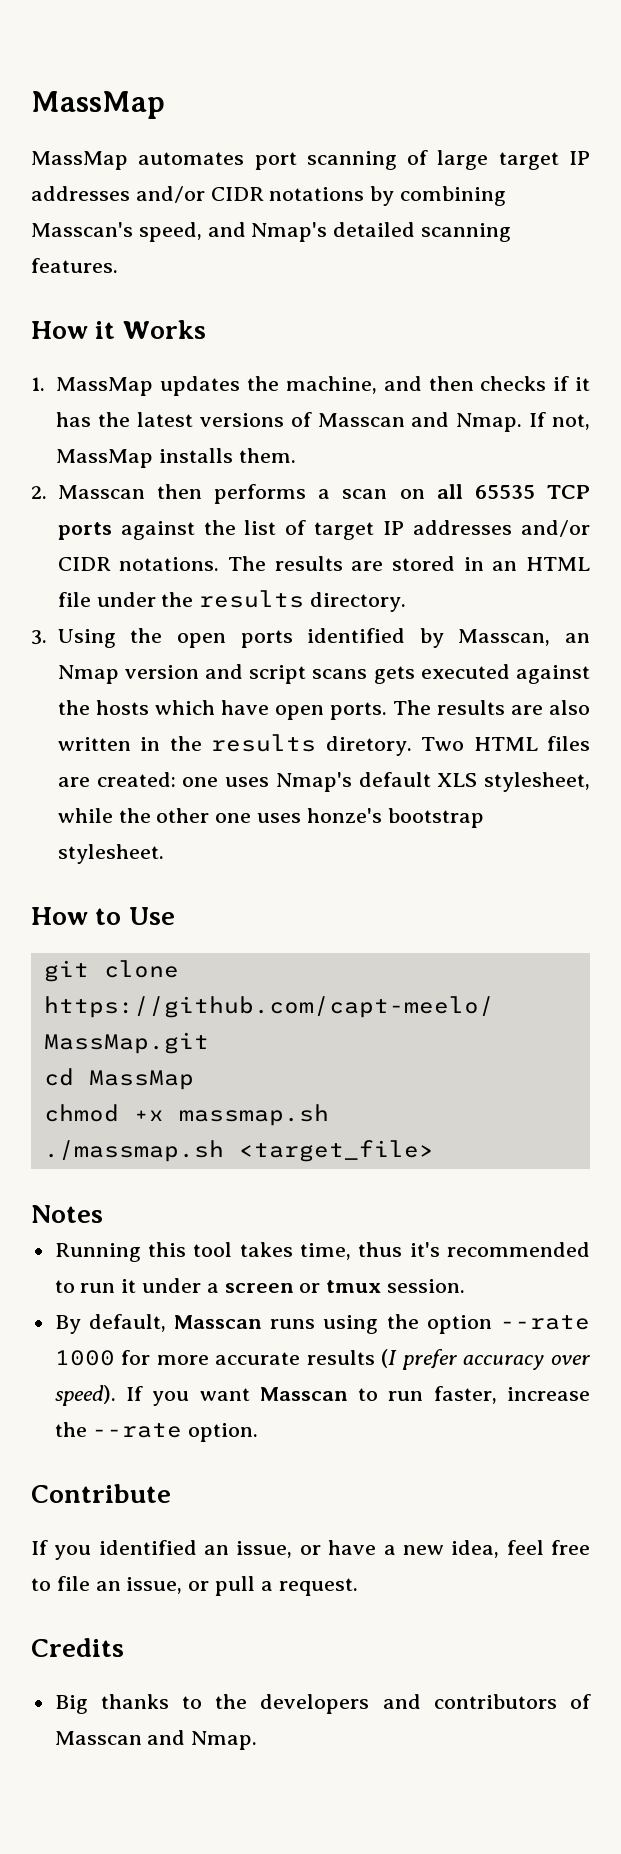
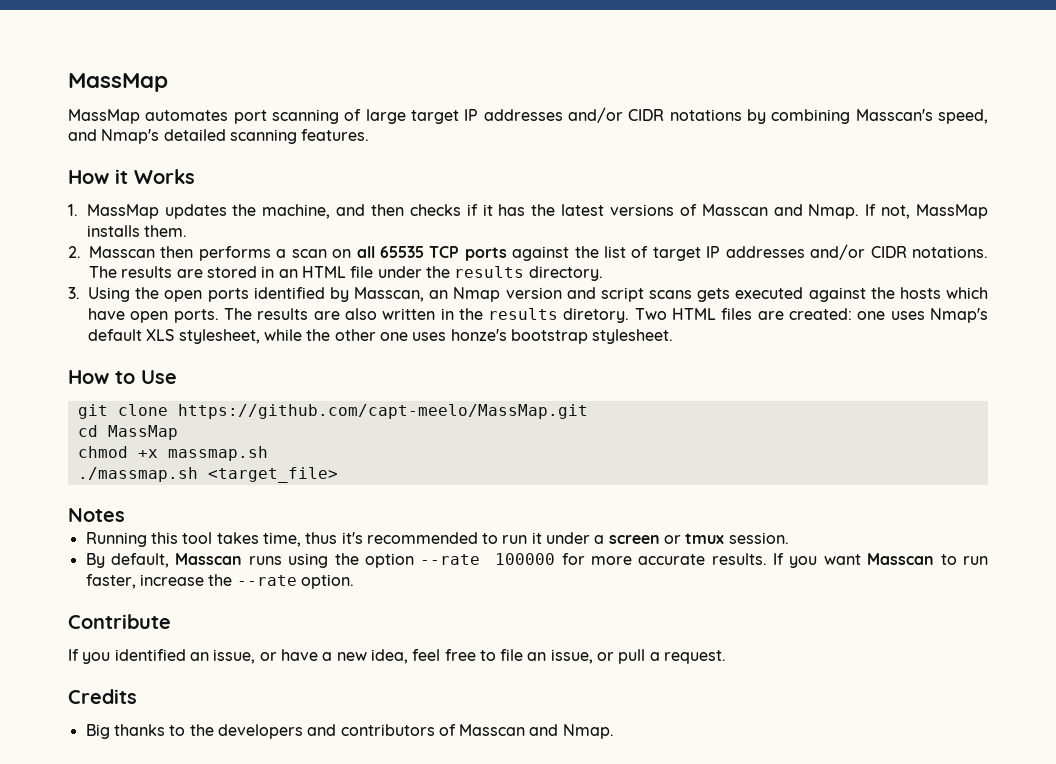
[54,1350,115,1366] 1000 -> [495,553,556,565] 100000
[306,1349,590,1370] [54,1385,116,1406] results (I prefer accuracy over speed). -> [711,553,767,565] results.

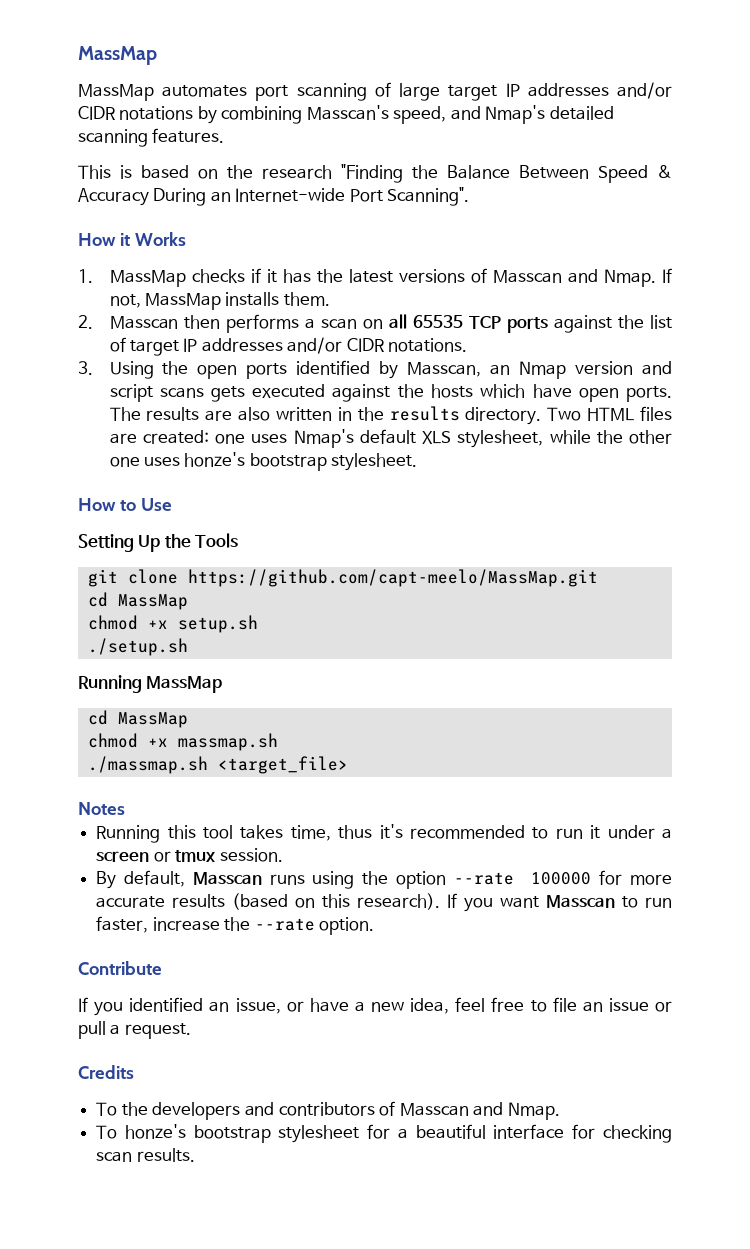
(370, 135) none -> [78,164,672,183] [78,187,470,206] // This is based on the research "Finding the Balance Between Speed & Accuracy During an Internet-wide Port Scanning".
[164,204,404,219] updates the machine, and then -> (186, 278) none
[89,266,603,281] The results are stored in an HTML file under the results directory. -> (468, 345) none
[563,308,630,323] diretory. -> [465,407,542,425] directory.
(177, 377) none -> [78,533,239,552] // Setting Up the Tools
(178, 432) none -> [87,615,258,633] [87,638,188,656] [78,675,223,693] [87,710,188,728] // chmod +x setup.sh // ./setup.sh // Running MassMap // cd MassMap
[711,553,767,565] results. -> [172,893,441,910] results (based on this research).
[550,649,593,664] issue, -> [608,998,649,1012] issue
[85,724,186,739] Big thanks to -> [96,1102,118,1116] To
(614, 731) none -> [96,1124,672,1143] [96,1148,195,1162] // To honze's bootstrap stylesheet for a beautiful interface for checking scan results.

